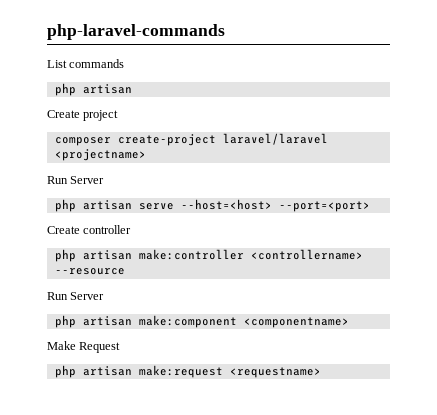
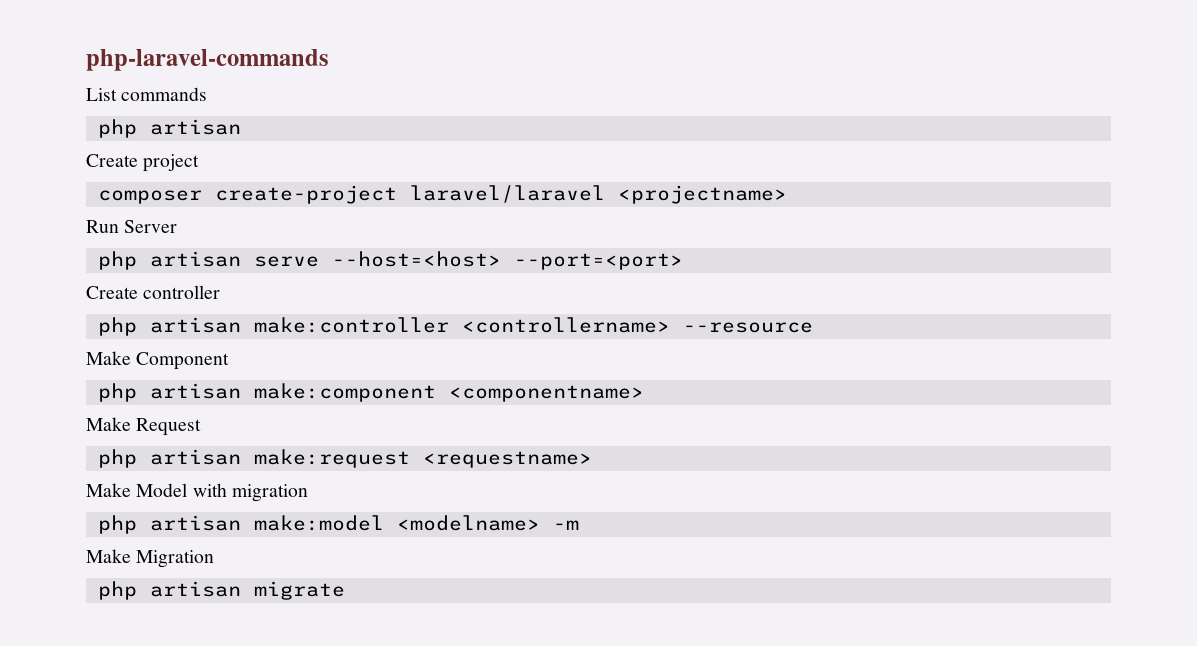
[47,292,105,300] Run Server -> [86,351,230,370] Make Component
(321, 372) none -> [86,483,308,502] [97,515,579,534] [86,549,215,568] [97,581,345,600] // Make Model with migration // php artisan make:model <modelname> -m // Make Migration // php artisan migrate

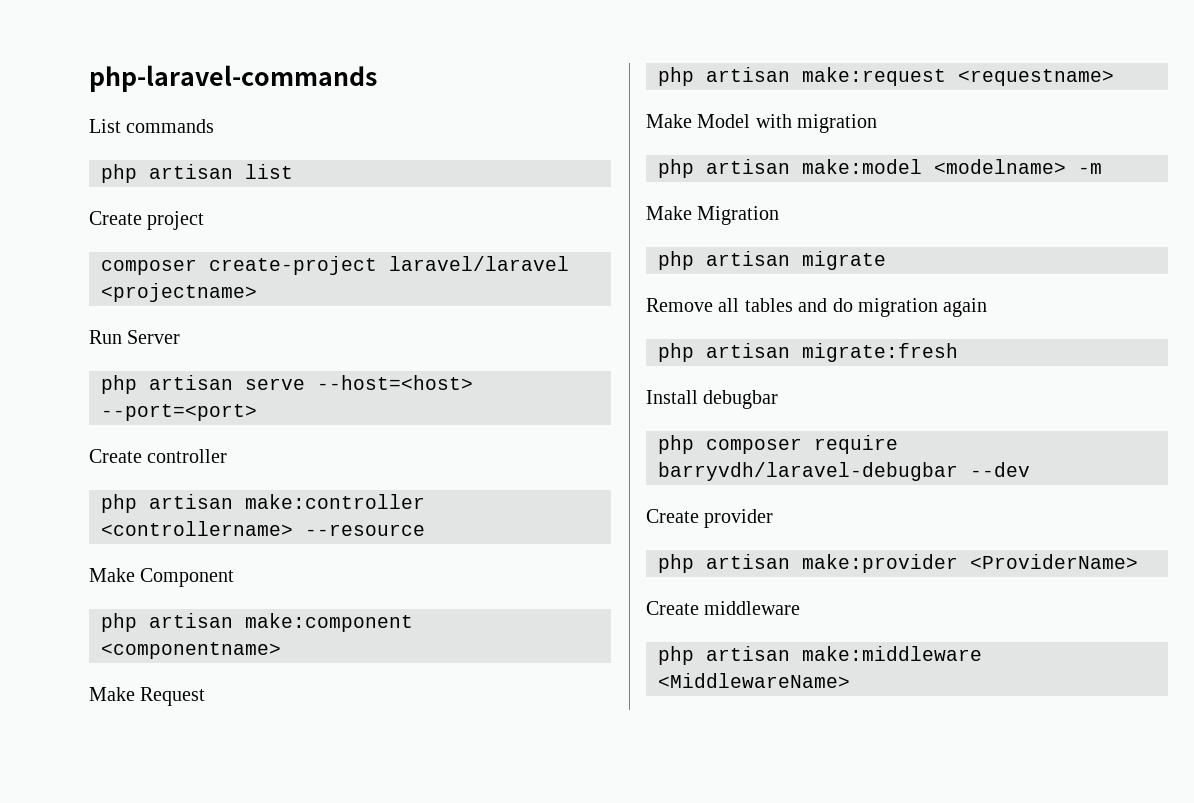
(241, 127) none -> [245,164,293,179] list
(345, 590) none -> [646,298,988,317] [658,343,958,362] [646,390,779,409] [658,435,898,454] [658,462,1030,481] [646,509,774,528] [658,554,1138,573] [646,601,801,615] [658,646,982,665] [658,673,850,688] // Remove all tables and do migration again // php artisan migrate:fresh // Install debugbar // php composer require barryvdh/laravel-debugbar --dev // Create provider // php artisan make:provider <ProviderName> // Create middleware // php artisan make:middleware <MiddlewareName>

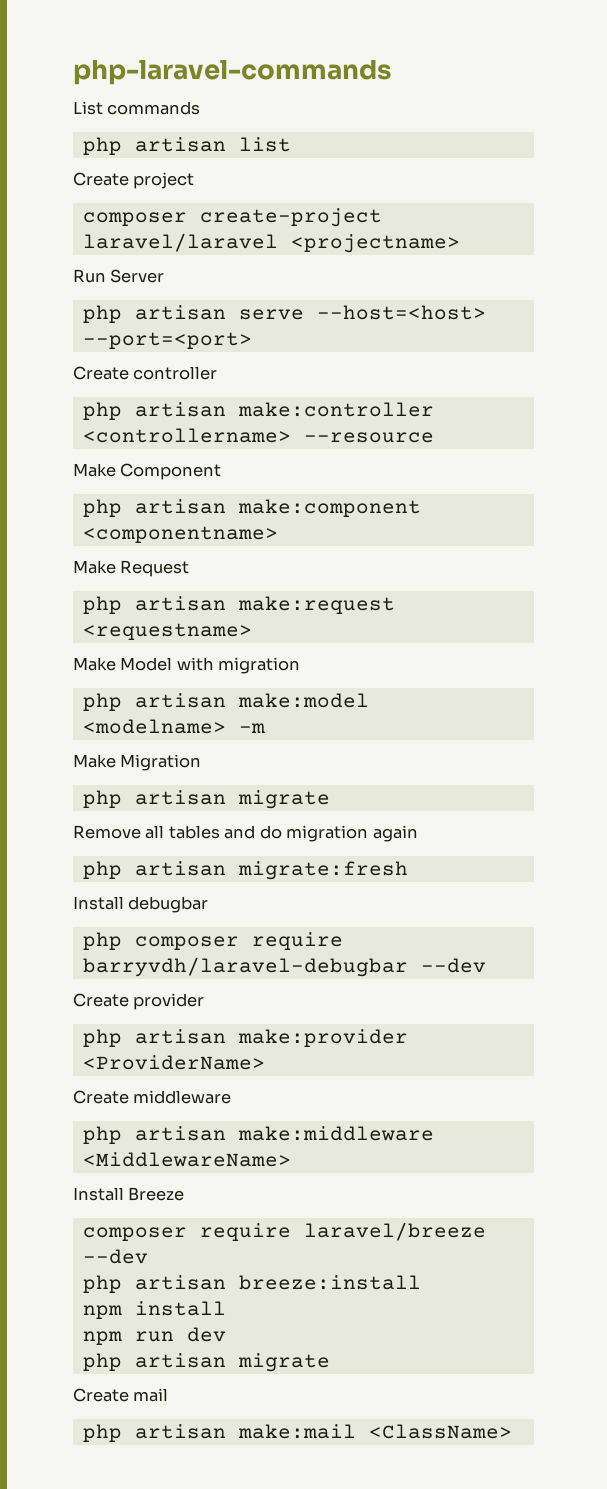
(850, 680) none -> [73,1187,185,1201] [82,1222,486,1241] [82,1249,148,1264] [82,1275,421,1293] [82,1301,226,1319] [82,1327,226,1345] [82,1353,330,1372] [73,1388,169,1402] [82,1424,512,1442] // Install Breeze // composer require laravel/breeze --dev // php artisan breeze:install // npm install // npm run dev // php artisan migrate // Create mail // php artisan make:mail <ClassName>

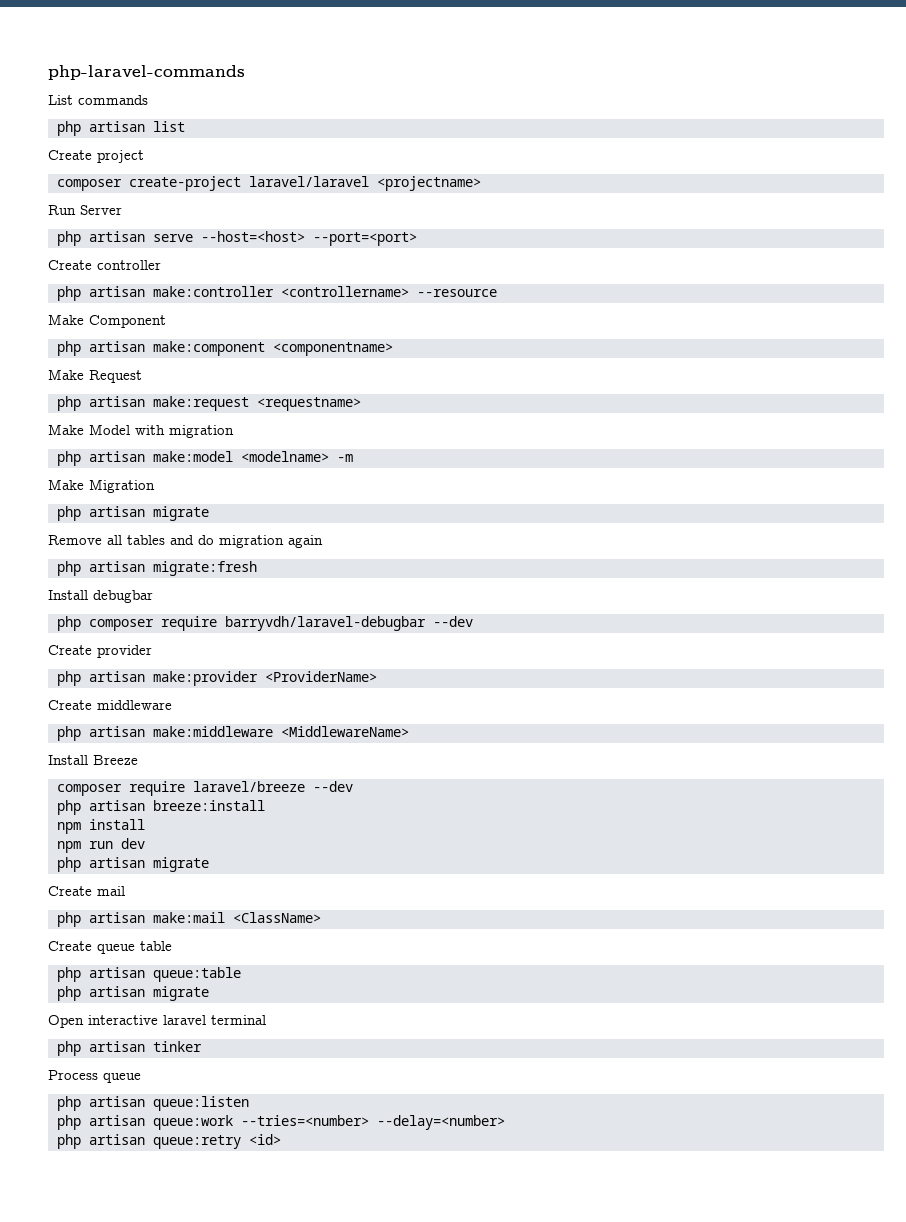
(512, 1431) none -> [48,941,172,954] [56,967,241,982] [56,986,209,1001] [48,1015,266,1028] [56,1041,202,1056] [48,1070,141,1083] [56,1096,249,1111] [56,1115,505,1130] [56,1134,281,1149] // Create queue table // php artisan queue:table // php artisan migrate // Open interactive laravel terminal // php artisan tinker // Process queue // php artisan queue:listen // php artisan queue:work --tries=<number> --delay=<number> // php artisan queue:retry <id>

